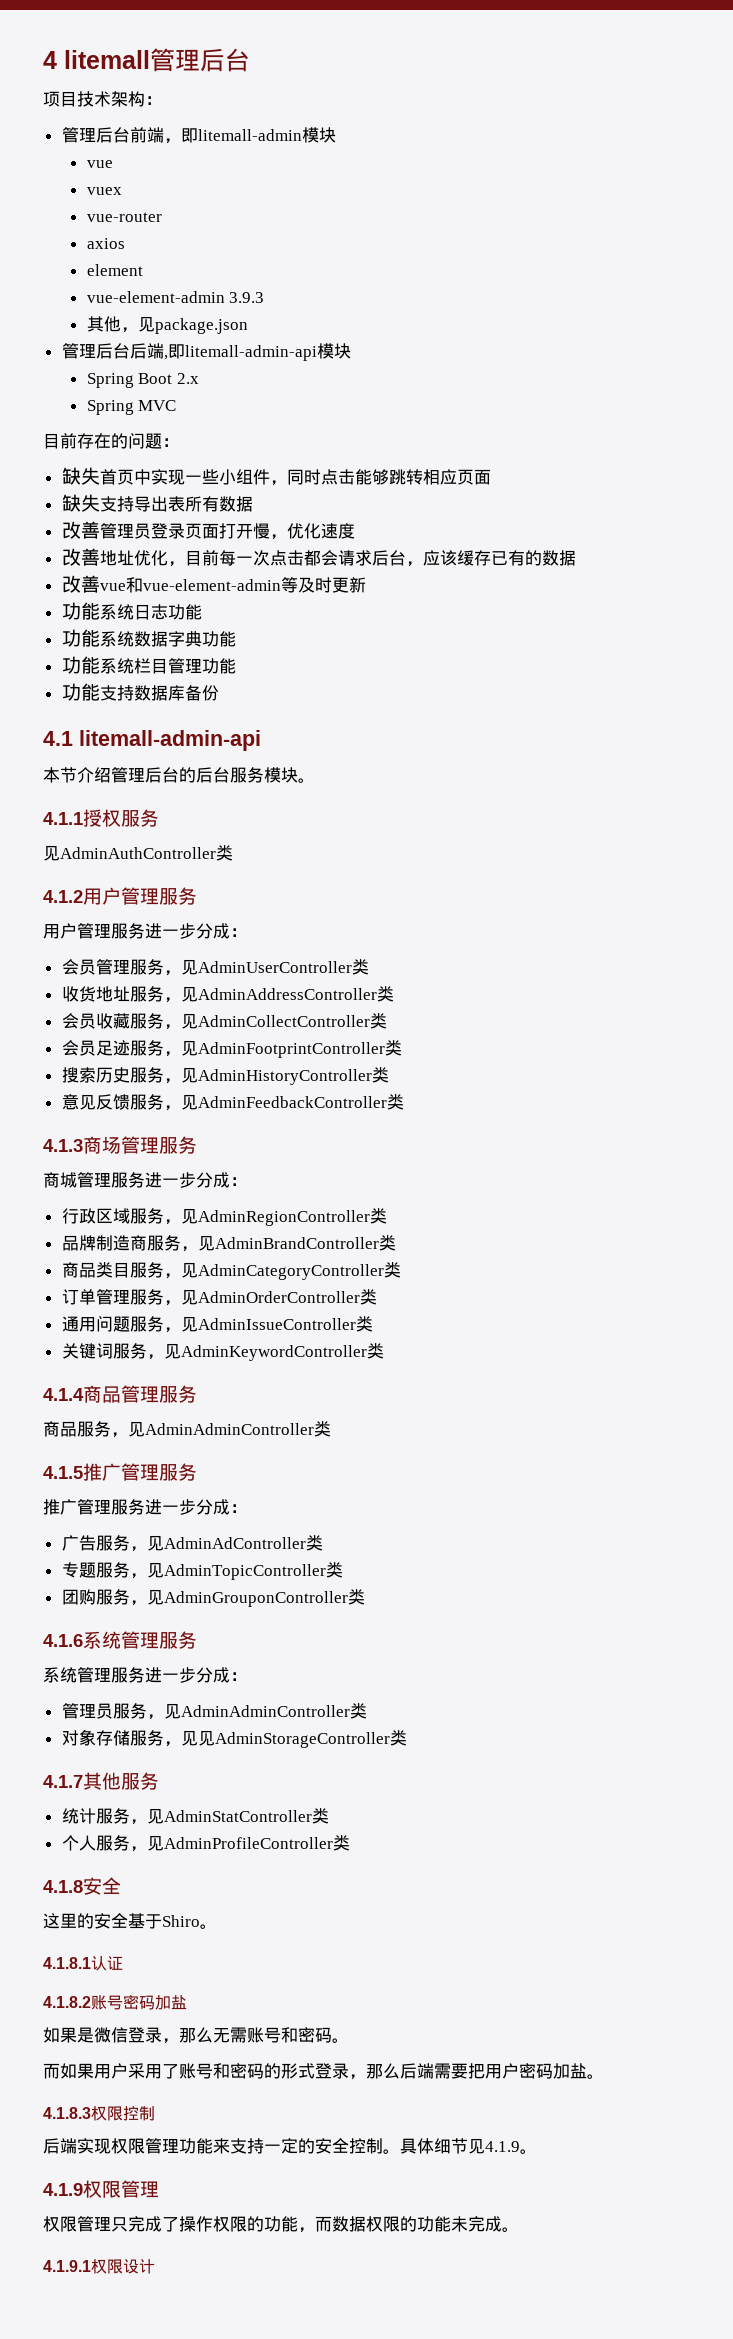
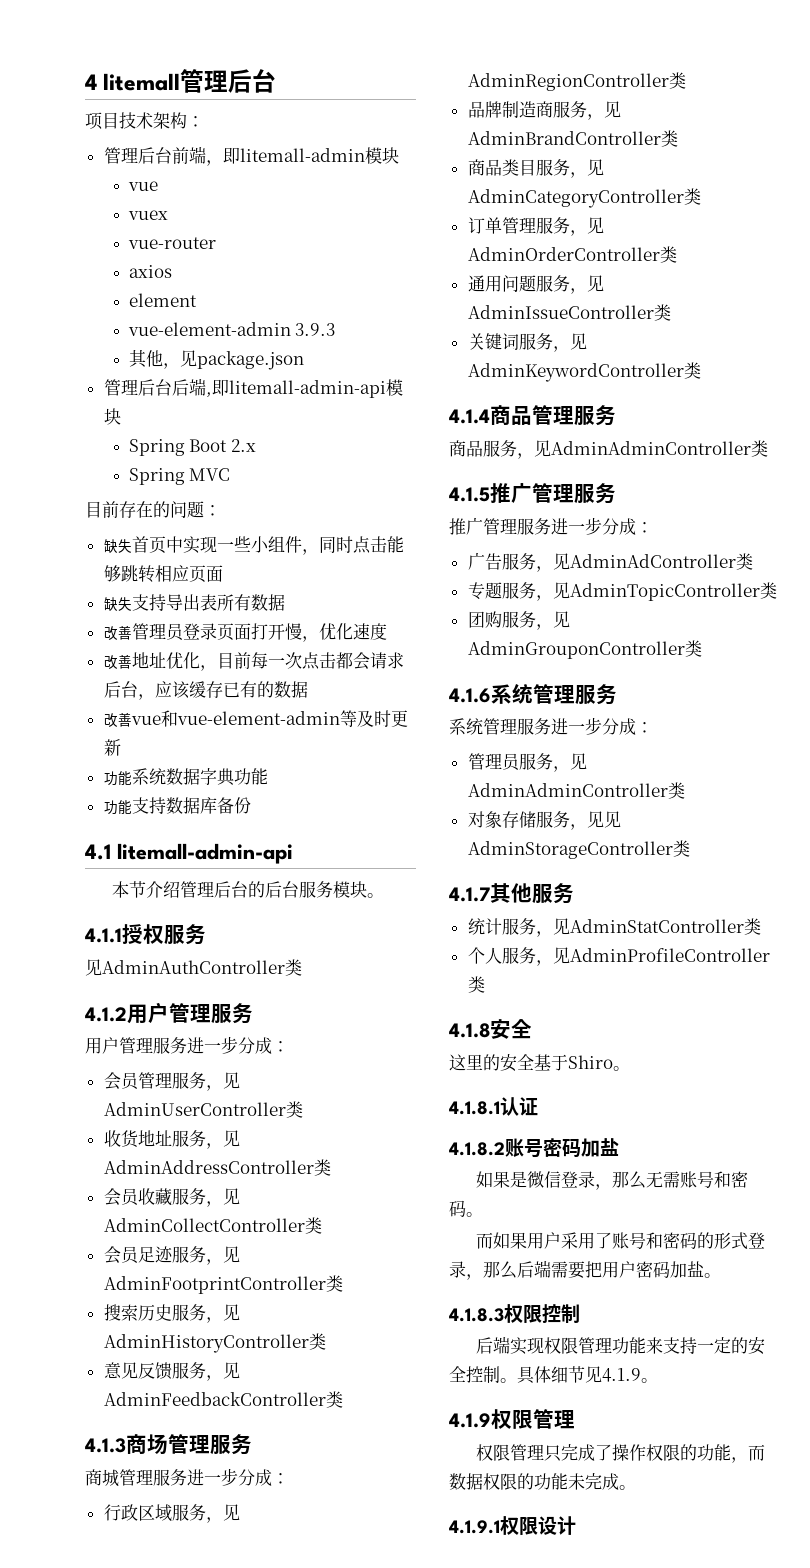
[61,602,202,620] // 功能系统日志功能 -> (121, 747) none
[61,656,236,674] // 功能系统栏目管理功能 -> (268, 776) none

